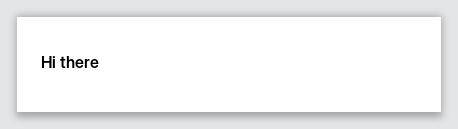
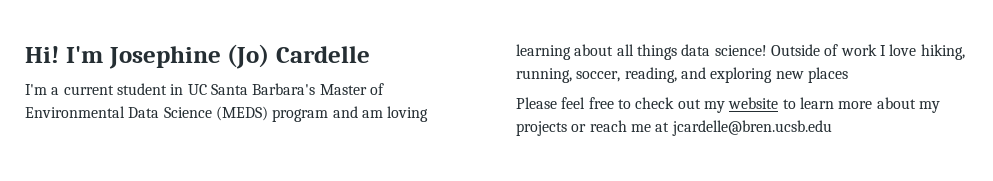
[41,56,100,68] Hi there -> [25,44,370,69] [25,83,384,95] [25,106,429,122] [516,44,965,60] [516,67,848,83] [516,97,940,113] [516,120,832,136] Hi! I'm Josephine (Jo) Cardelle // I'm a current student in UC Santa Barbara's Master of Environmental Data Science (MEDS) program and am loving learning about all things data science! Outside of work I love hiking, running, soccer, reading, and exploring new places // Please feel free to check out my website to learn more about my projects or reach me at jcardelle@bren.ucsb.edu

